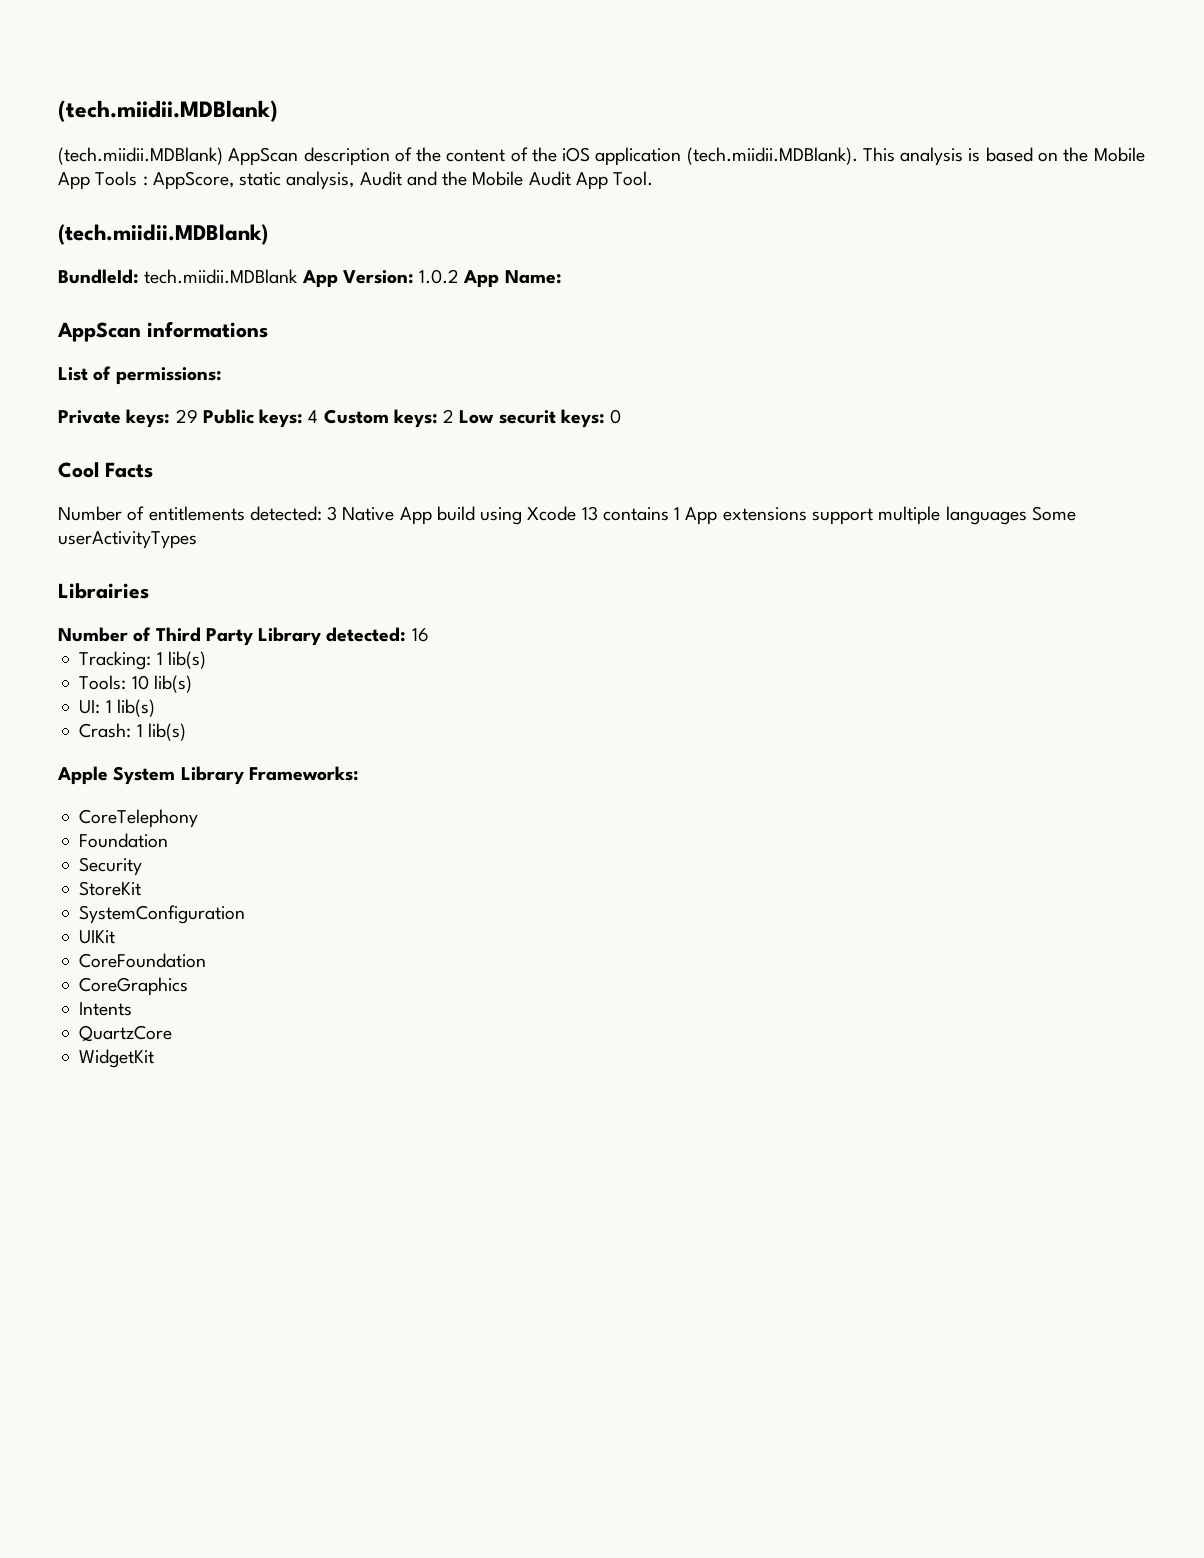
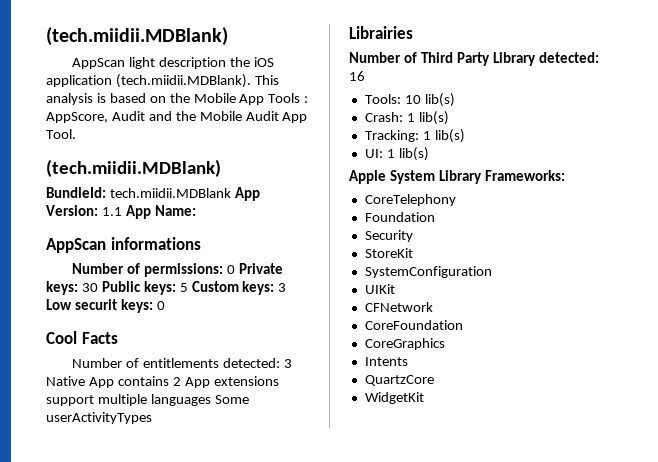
[58,100,278,122] [58,147,528,166] (tech.miidii.MDBlank) // (tech.miidii.MDBlank) AppScan description of the content of -> [46,27,228,46] [72,57,227,69] (tech.miidii.MDBlank) // AppScan light description
[239,171,355,190] static analysis, -> (108, 117) none
[419,269,460,284] 1.0.2 -> [101,207,122,216] 1.1
[58,367,88,381] List -> [72,263,125,274] Number
(222, 376) // -> [227,265,236,274] 0
[175,409,198,423] 29 -> [81,283,98,292] 30
[308,410,319,423] 4 -> [179,283,188,292] 5
[443,409,455,423] 2 -> [278,283,287,292] 3
[436,506,681,525] build using Xcode 13 contains 1 -> [117,376,181,386] contains 2
(429, 635) none -> [364,93,455,107] [364,111,449,125] // Tools: 10 lib(s) // Crash: 1 lib(s)
[79,675,192,693] // Tools: 10 lib(s) -> (465, 136) none
[79,723,186,741] // Crash: 1 lib(s) -> (429, 154) none
(116, 937) none -> [364,302,433,312] // CFNetwork

